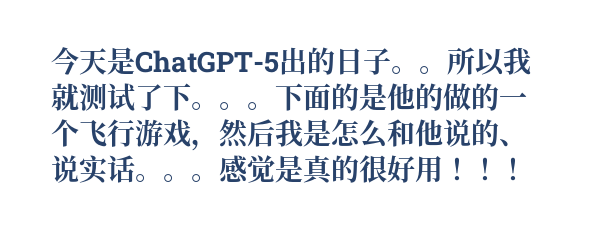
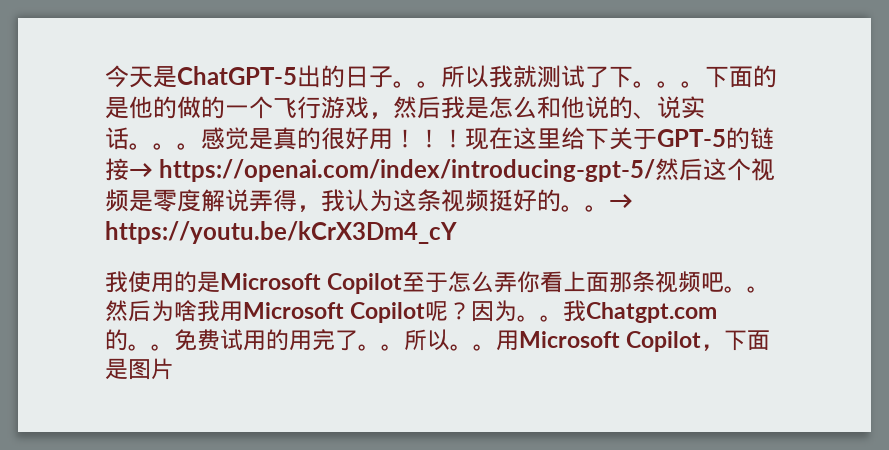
(527, 169) none -> [465,127,774,150] [105,158,776,182] [105,189,633,212] [105,221,457,244] [105,271,771,294] [105,300,718,323] [105,329,771,352] [105,358,174,380] 现在这里给下关于GPT-5的链接→ https://openai.com/index/introducing-gpt-5/然后这个视频是零度解说弄得，我认为这条视频挺好的。。→ https://youtu.be/kCrX3Dm4_cY // 我使用的是Microsoft Copilot至于怎么弄你看上面那条视频吧。。然后为啥我用Microsoft Copilot呢？因为。。我Chatgpt.com的。。免费试用的用完了。。所以。。用Microsoft Copilot，下面是图片

